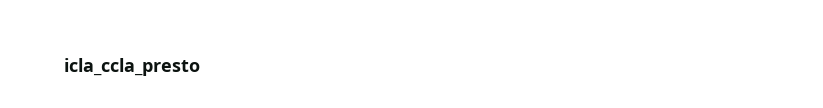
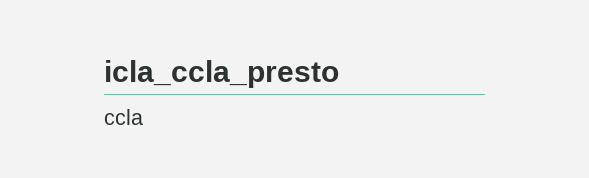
(200, 67) none -> [104,109,143,125] // ccla

